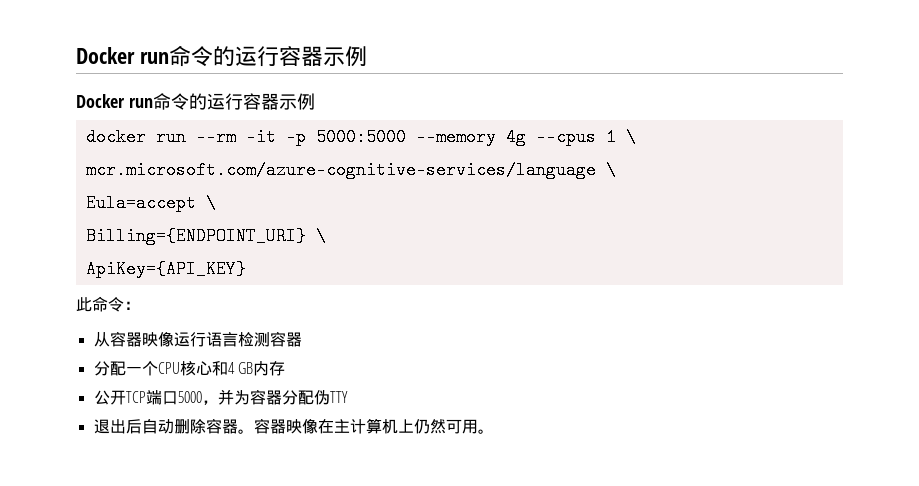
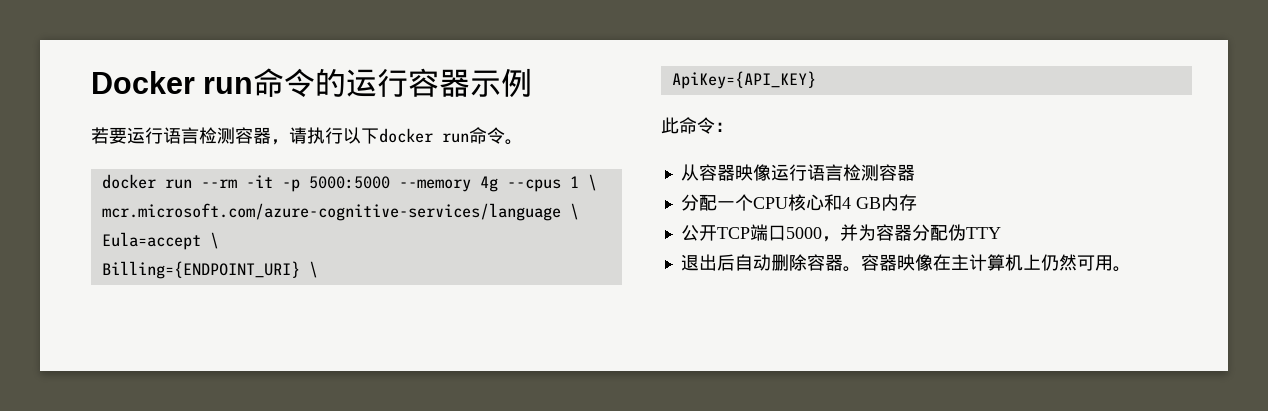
[76,45,367,67] [76,93,315,110] Docker run命令的运行容器示例 // Docker run命令的运行容器示例 -> [91,68,533,98] [91,127,523,145] Docker run命令的运行容器示例 // 若要运行语言检测容器，请执行以下docker run命令。

